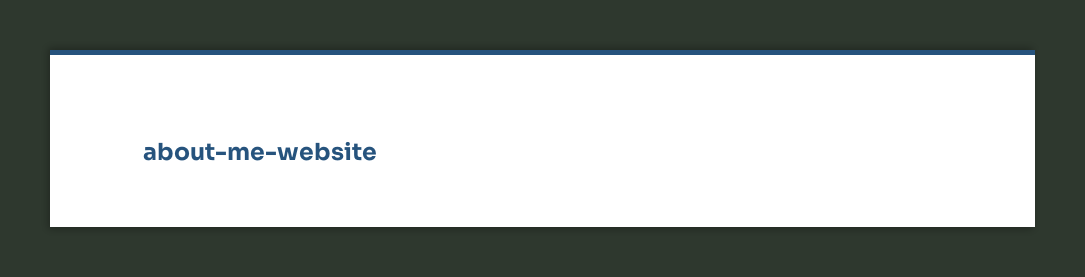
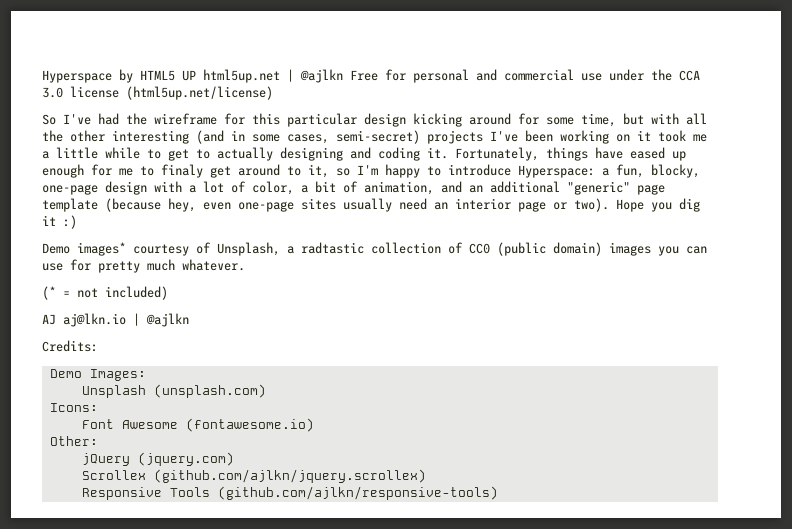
[143,141,377,161] about-me-website -> [42,69,700,83] [42,86,273,100] [42,113,707,127] [42,130,707,144] [42,147,686,161] [42,164,700,178] [42,181,665,195] [42,198,700,212] [42,215,77,229] [42,242,707,256] [42,259,245,273] [42,286,168,300] [42,313,189,327] [42,340,98,352] [49,369,146,381] [81,384,266,398] [49,403,98,412] [81,418,314,432] [49,436,98,446] [81,452,234,466] [81,469,426,483] [81,486,498,500] Hyperspace by HTML5 UP html5up.net | @ajlkn Free for personal and commercial use under the CCA 3.0 license (html5up.net/license) // So I've had the wireframe for this particular design kicking around for some time, but with all the other interesting (and in some cases, semi-secret) projects I've been working on it took me a little while to get to actually designing and coding it. Fortunately, things have eased up enough for me to finaly get around to it, so I'm happy to introduce Hyperspace: a fun, blocky, one-page design with a lot of color, a bit of animation, and an additional "generic" page template (because hey, even one-page sites usually need an interior page or two). Hope you dig it :) // Demo images* courtesy of Unsplash, a radtastic collection of CC0 (public domain) images you can use for pretty much whatever. // (* = not included) // AJ aj@lkn.io | @ajlkn // Credits: // Demo Images: // Unsplash (unsplash.com) // Icons: // Font Awesome (fontawesome.io) // Other: // jQuery (jquery.com) // Scrollex (github.com/ajlkn/jquery.scrollex) // Responsive Tools (github.com/ajlkn/responsive-tools)

